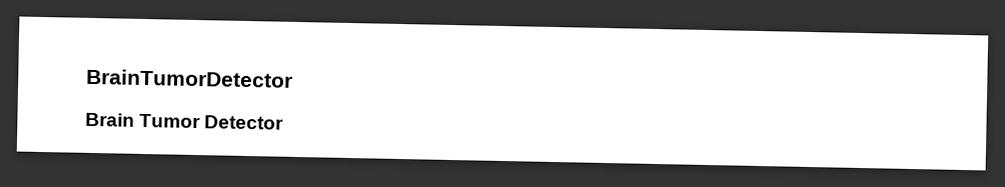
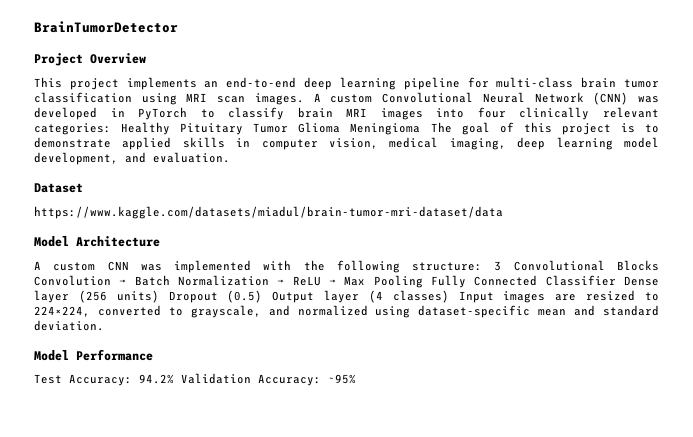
[85,112,285,130] Brain Tumor Detector -> [34,53,146,66] [34,77,659,90] [34,92,660,105] [34,107,659,120] [34,122,659,135] [34,137,659,150] [34,152,230,165] [34,183,83,193] [34,206,503,219] [34,236,160,247] [34,260,659,273] [34,275,659,288] [34,290,659,303] [34,305,659,318] [34,320,104,331] [34,349,153,361] [34,373,356,386] Project Overview // This project implements an end-to-end deep learning pipeline for multi-class brain tumor classification using MRI scan images. A custom Convolutional Neural Network (CNN) was developed in PyTorch to classify brain MRI images into four clinically relevant categories: Healthy Pituitary Tumor Glioma Meningioma The goal of this project is to demonstrate applied skills in computer vision, medical imaging, deep learning model development, and evaluation. // Dataset // https://www.kaggle.com/datasets/miadul/brain-tumor-mri-dataset/data // Model Architecture // A custom CNN was implemented with the following structure: 3 Convolutional Blocks Convolution → Batch Normalization → ReLU → Max Pooling Fully Connected Classifier Dense layer (256 units) Dropout (0.5) Output layer (4 classes) Input images are resized to 224×224, converted to grayscale, and normalized using dataset-specific mean and standard deviation. // Model Performance // Test Accuracy: 94.2% Validation Accuracy: ~95%

